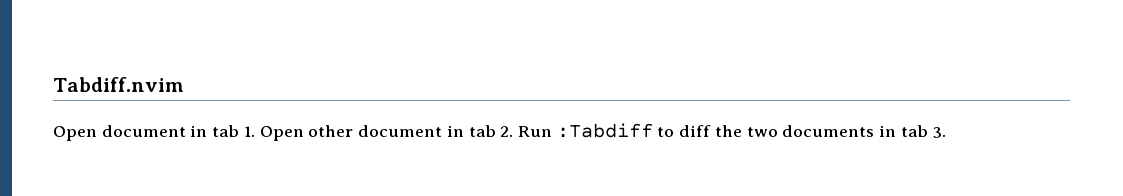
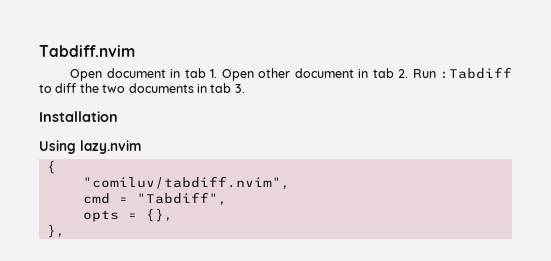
(946, 132) none -> [39,111,118,122] [39,140,141,154] [46,160,56,174] [82,176,290,190] [82,192,227,206] [82,208,173,222] [46,224,65,238] // Installation // Using lazy.nvim // { // "comiluv/tabdiff.nvim", // cmd = "Tabdiff", // opts = {}, // },

